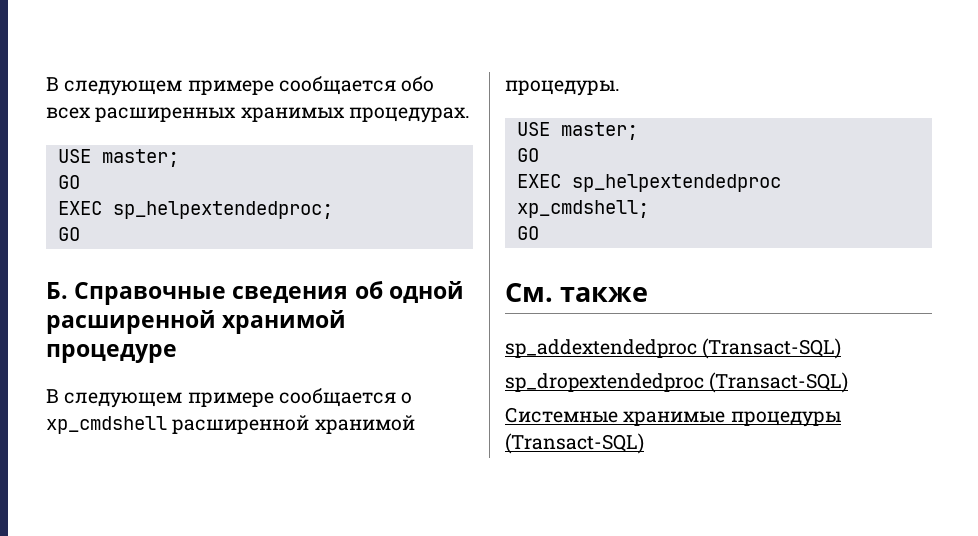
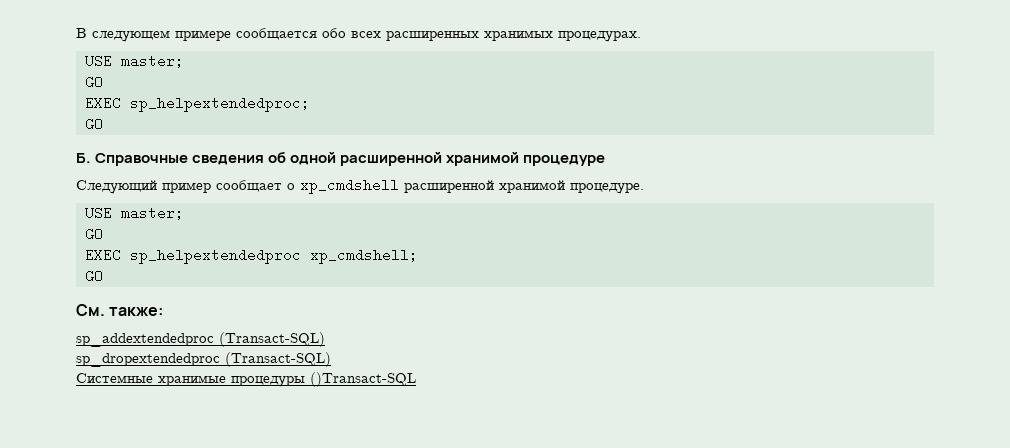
[46,388,396,408] В следующем примере сообщается -> [76,180,282,194] Следующий пример сообщает
[505,80,620,96] процедуры. -> [570,183,644,194] процедуре.
[560,287,649,302] также -> [109,307,164,316] также:
[505,433,644,454] (Transact-SQL) -> [310,372,416,387] ()Transact-SQL

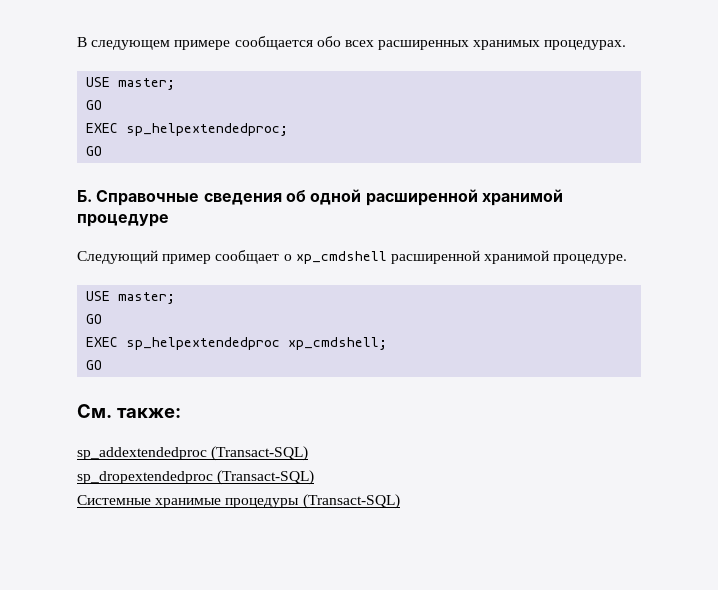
[310,372,416,387] ()Transact-SQL -> [302,494,400,509] (Transact-SQL)

